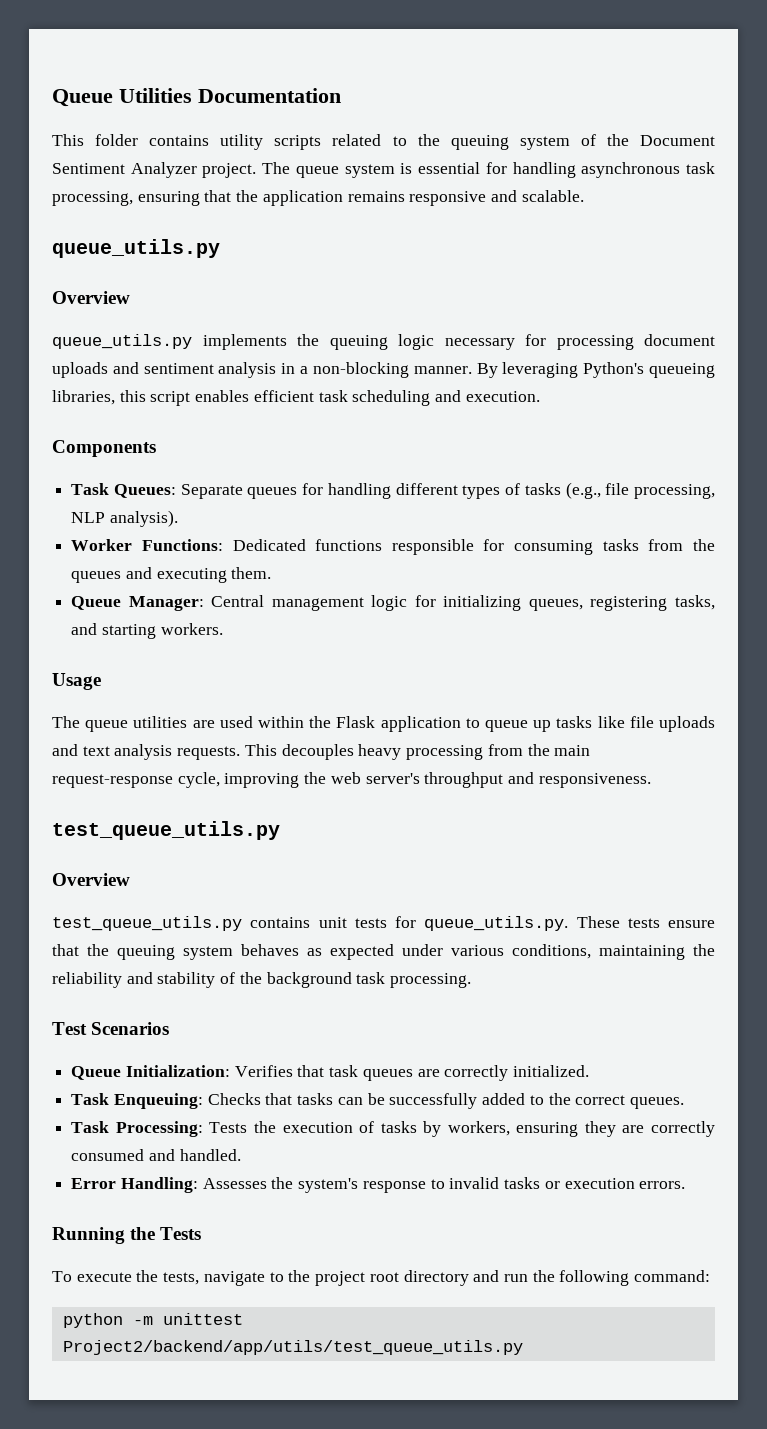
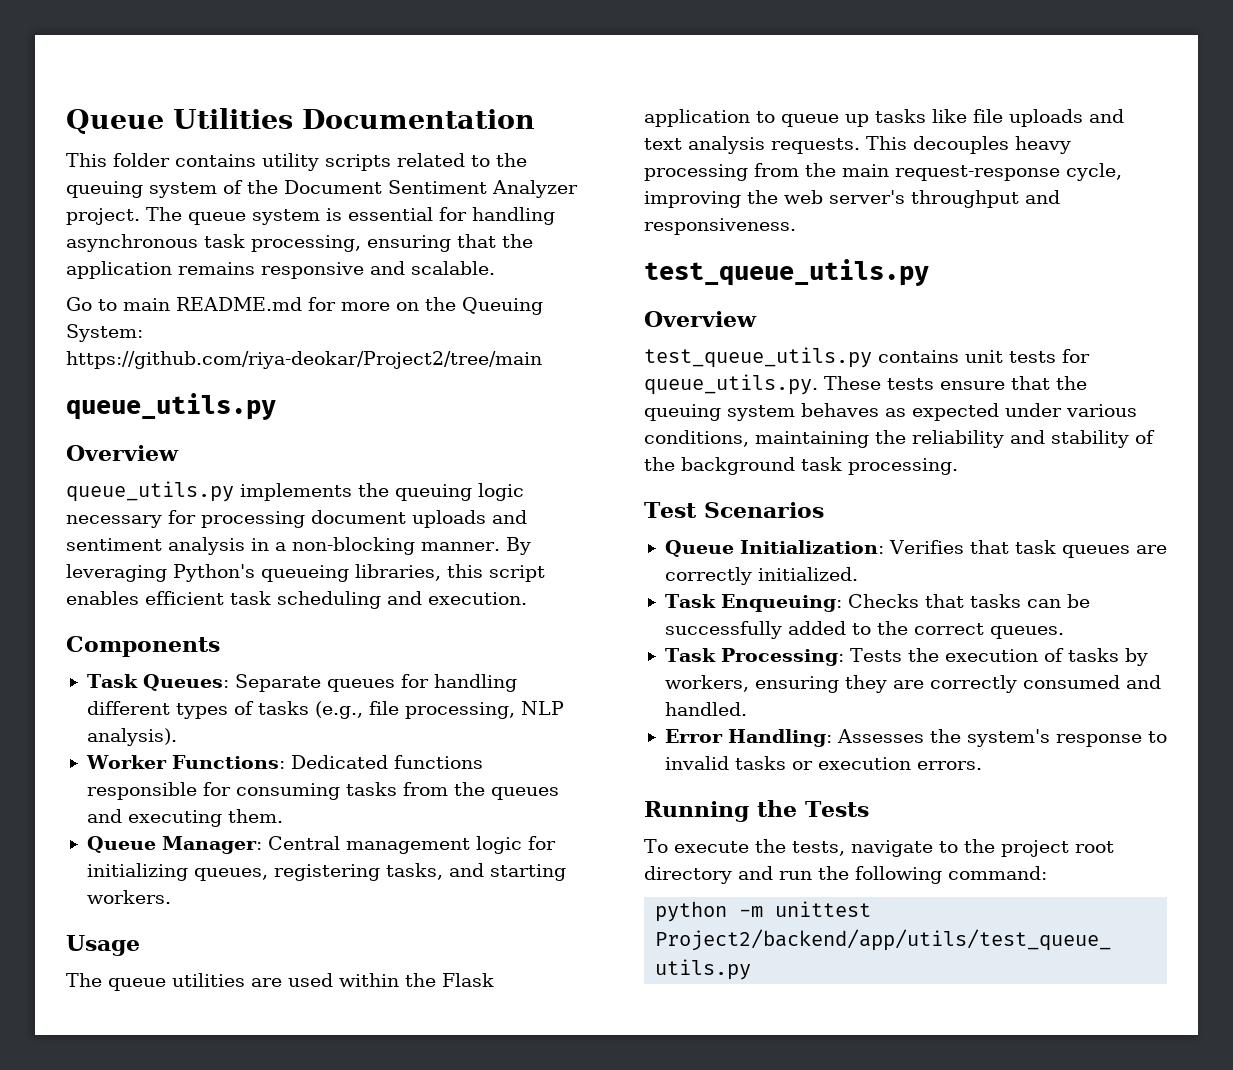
(584, 196) none -> [66,297,543,315] [66,324,143,342] [66,351,542,369] // Go to main README.md for more on the Queuing System: https://github.com/riya-deokar/Project2/tree/main

